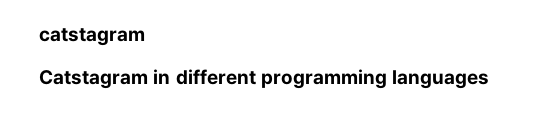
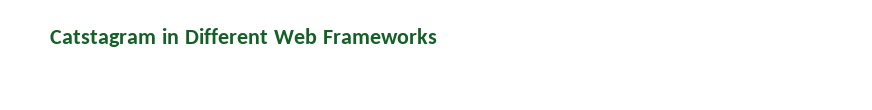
[39,28,145,46] catstagram // -> (50, 38) none
[175,69,490,89] different programming languages -> [184,28,437,44] Different Web Frameworks

